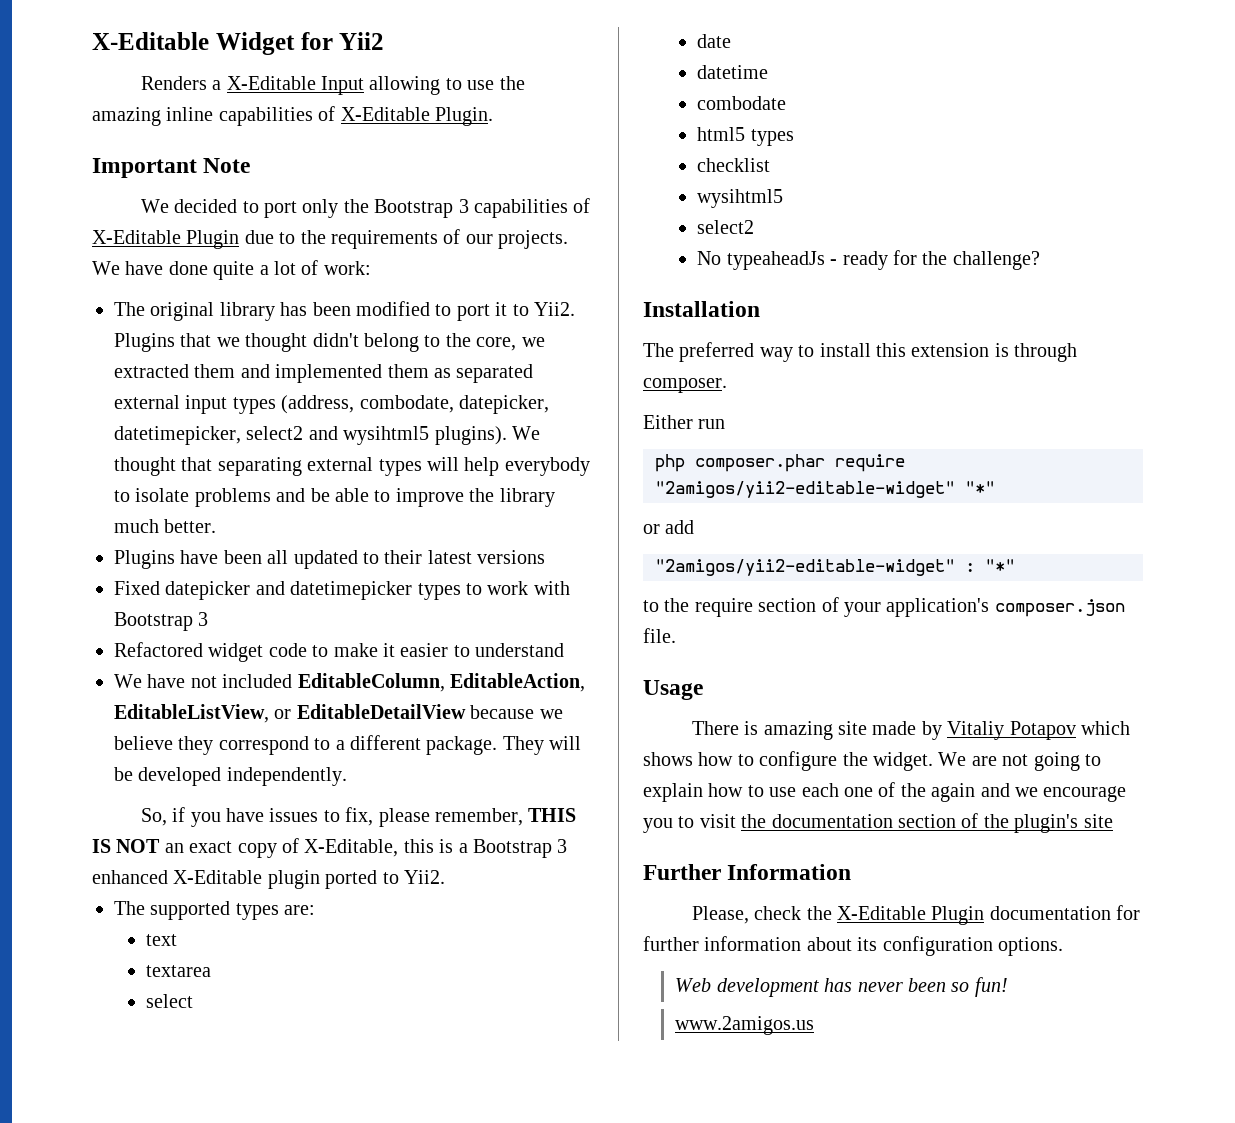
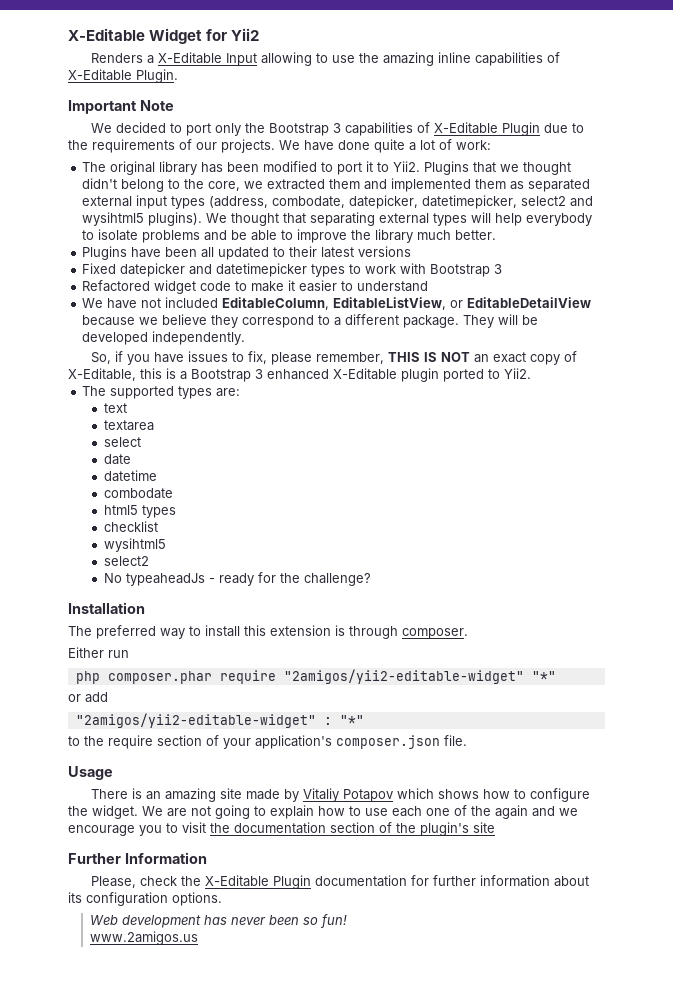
[450,673,585,692] EditableAction, -> (330, 303) none
(759, 728) none -> [146,791,162,800] an

